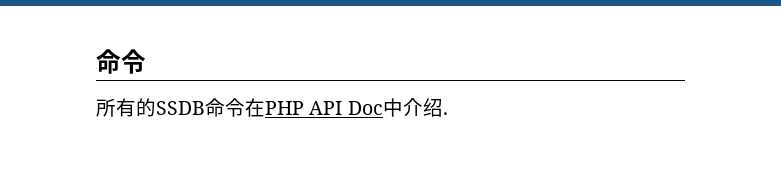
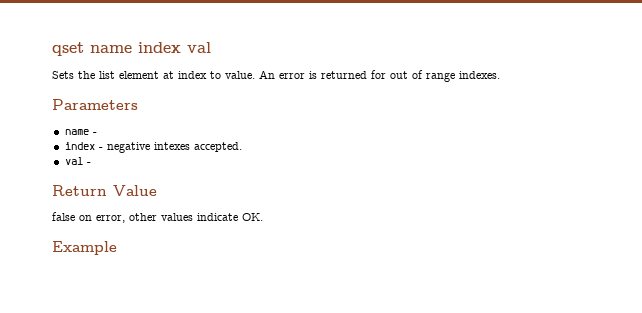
[96,49,146,74] [96,98,448,117] 命令 // 所有的SSDB命令在PHP API Doc中介绍. -> [52,42,211,56] [52,70,500,82] [52,99,138,110] [64,129,97,135] [64,142,242,153] [64,157,91,165] [52,185,157,196] [52,212,263,223] [52,241,117,255] qset name index val // Sets the list element at index to value. An error is returned for out of range indexes. // Parameters // name - // index - negative intexes accepted. // val - // Return Value // false on error, other values indicate OK. // Example

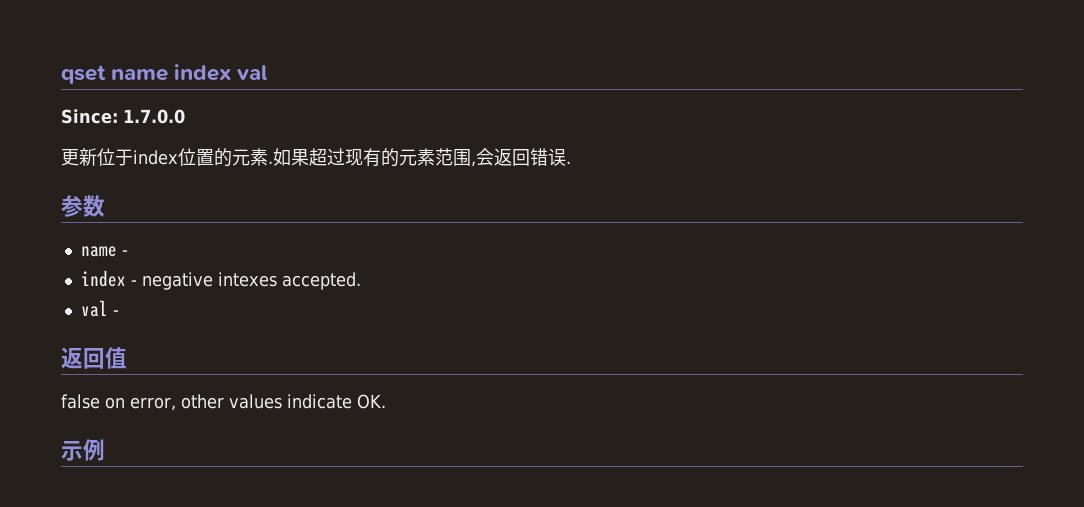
[52,70,500,82] [52,99,138,110] Sets the list element at index to value. An error is returned for out of range indexes. // Parameters -> [61,109,185,124] [61,148,571,167] [61,195,105,217] Since: 1.7.0.0 // 更新位于index位置的元素.如果超过现有的元素范围,会返回错误. // 参数
[52,185,157,196] Return Value -> [61,347,127,369] 返回值
[52,241,117,255] Example -> [61,439,105,461] 示例

